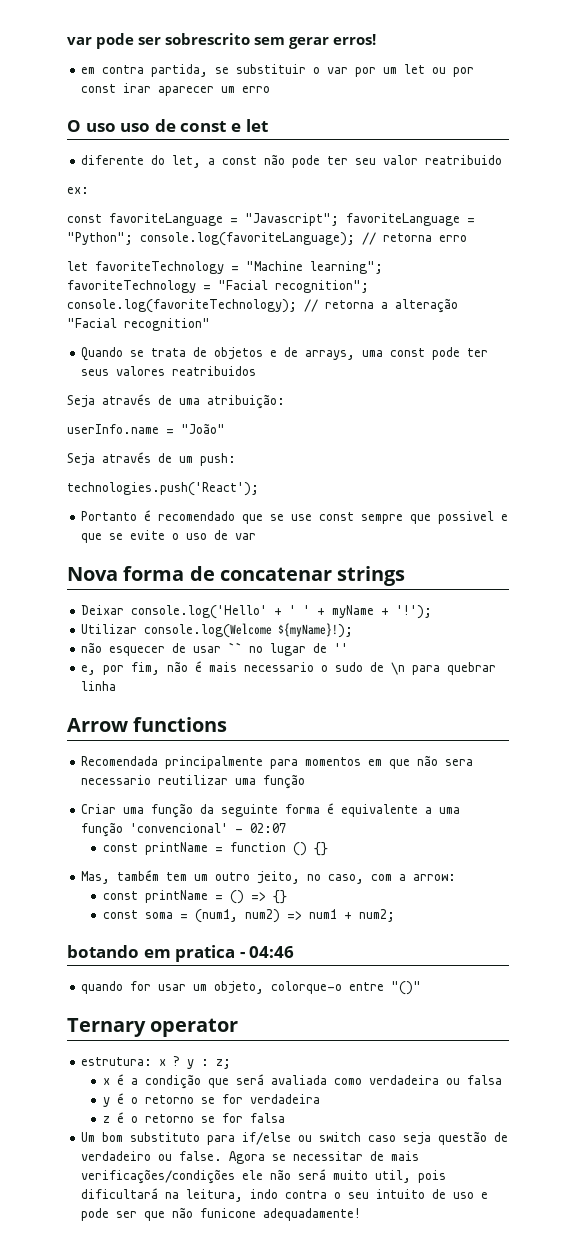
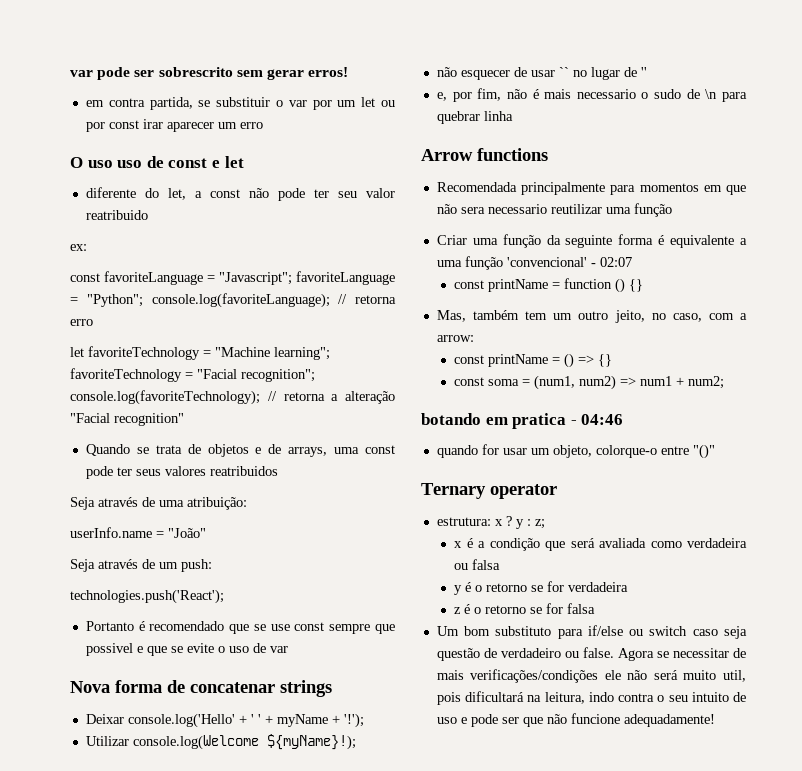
[200,1208,257,1218] funicone -> [570,713,620,724] funcione

